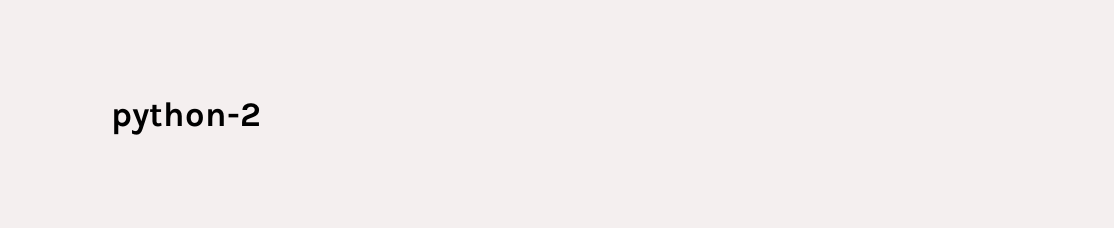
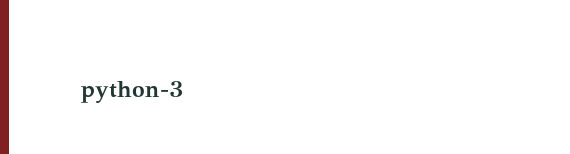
[111,102,261,135] python-2 -> [81,81,183,103] python-3

